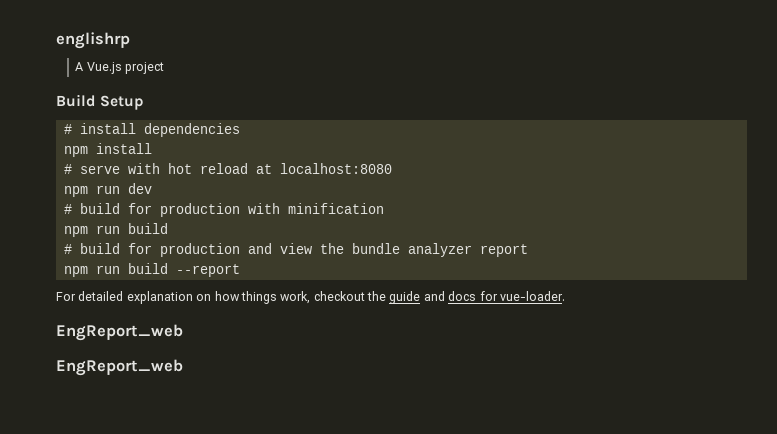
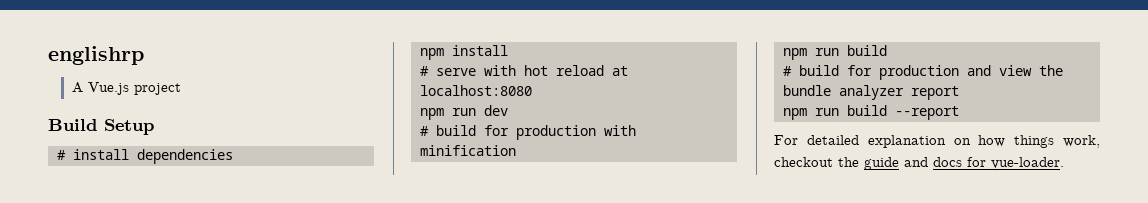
[56,324,183,341] [56,359,183,376] // EngReport_web // EngReport_web -> (1064, 163) none

